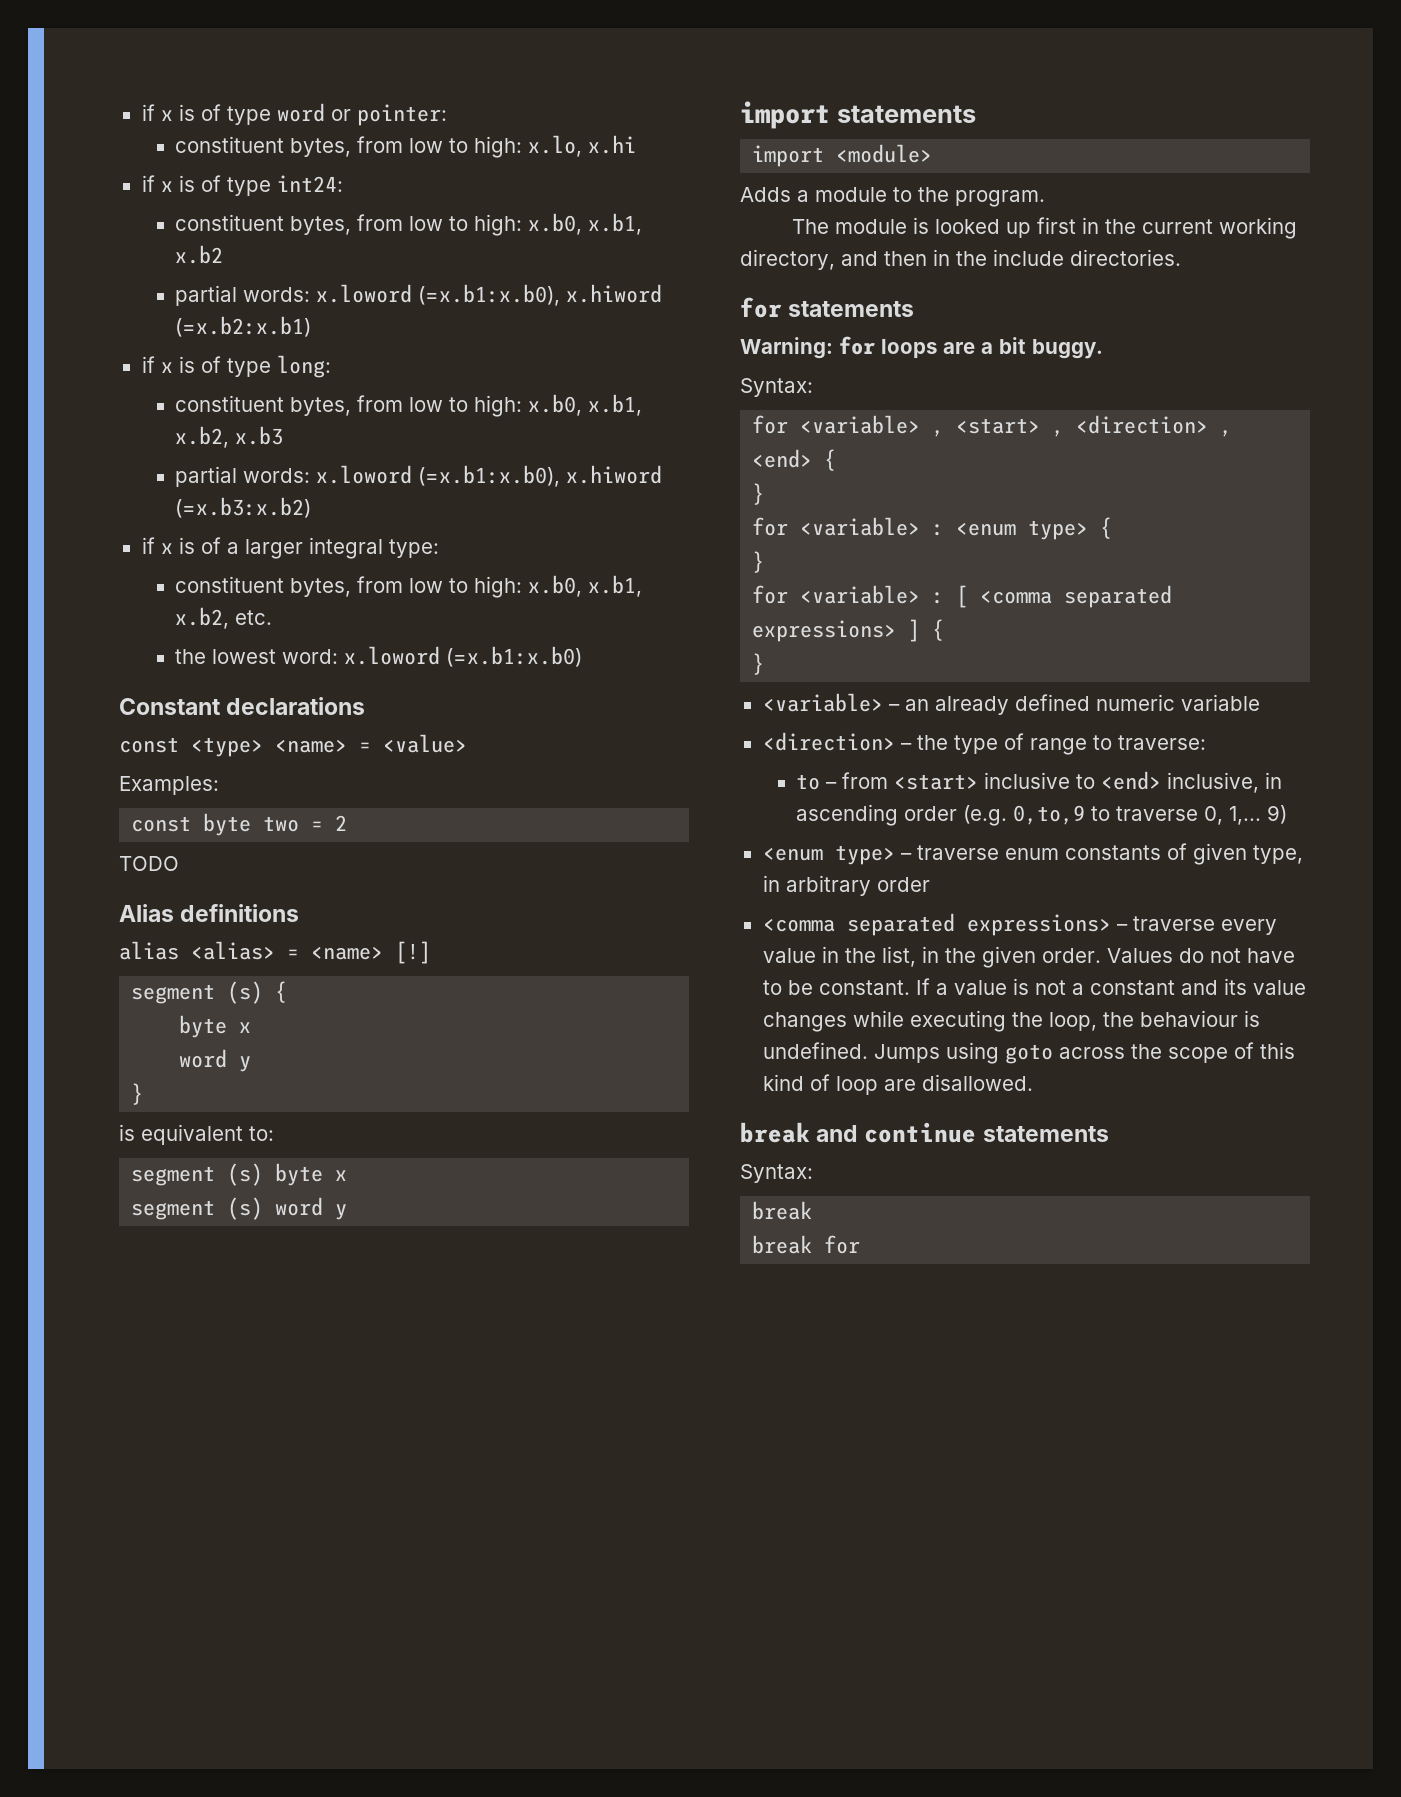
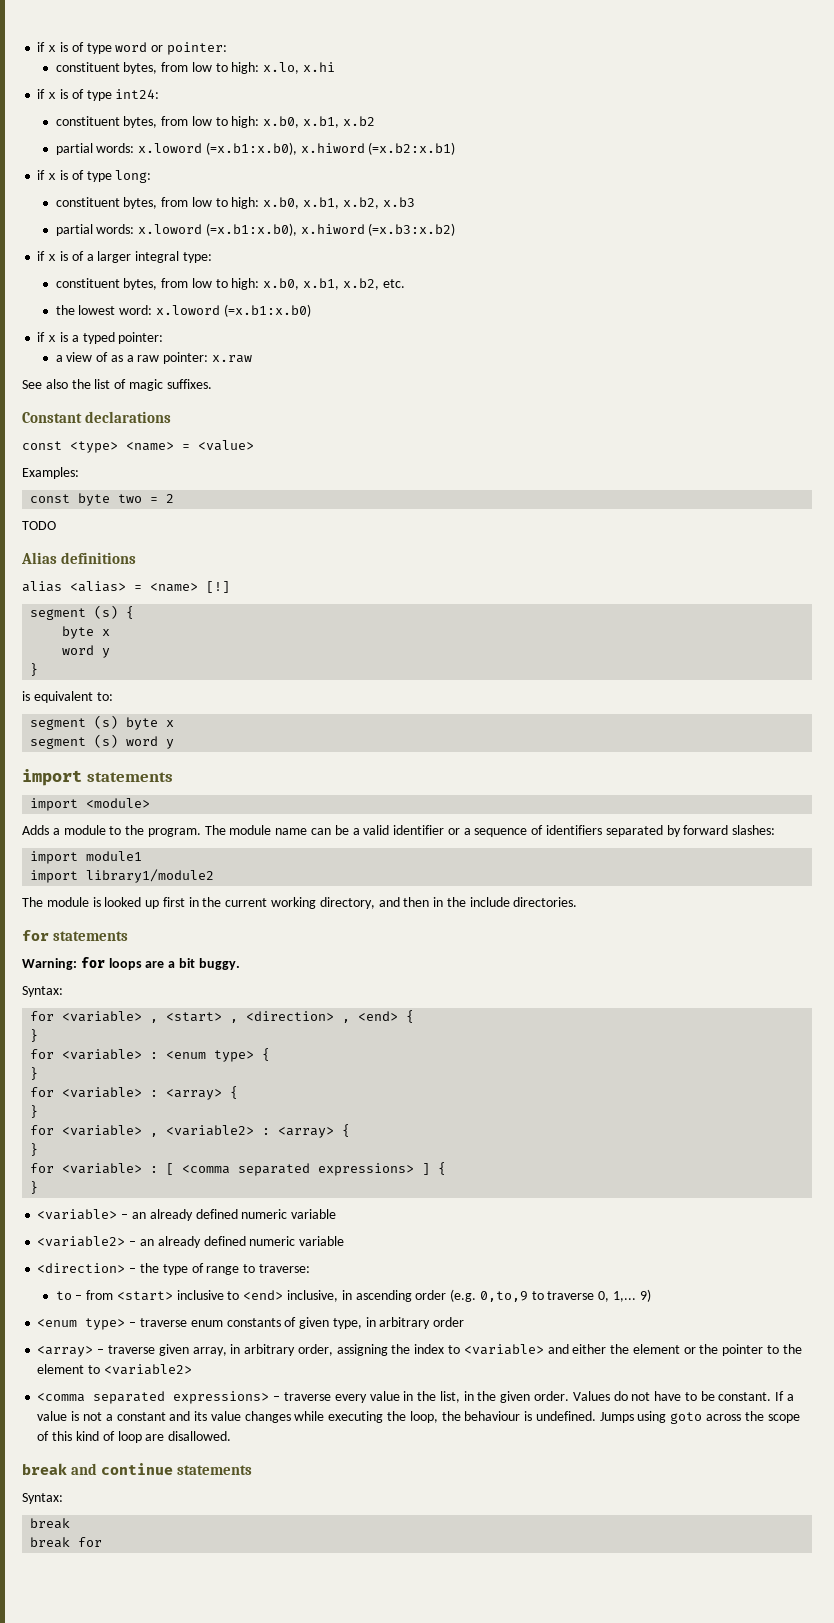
(583, 656) none -> [37,332,164,344] [55,352,253,364] [22,379,212,391] // if x is a typed pointer: // a view of as a raw pointer: x.raw // See also the list of magic suffixes.
(1045, 198) none -> [204,825,776,837] [30,851,143,864] [30,869,215,883] The module name can be a valid identifier or a sequence of identifiers separated by forward slashes: // import module1 // import library1/module2
(765, 562) none -> [30,1086,239,1100] [30,1105,39,1118] [30,1124,351,1138] [30,1143,39,1156] // for <variable> : <array> { // } // for <variable> , <variable2> : <array> { // }
(1260, 702) none -> [37,1236,345,1248] // <variable2> – an already defined numeric variable
(930, 884) none -> [37,1344,802,1357] [37,1364,192,1375] // <array> – traverse given array, in arbitrary order, assigning the index to <variable> and either the element or the pointer to the element to <variable2>

